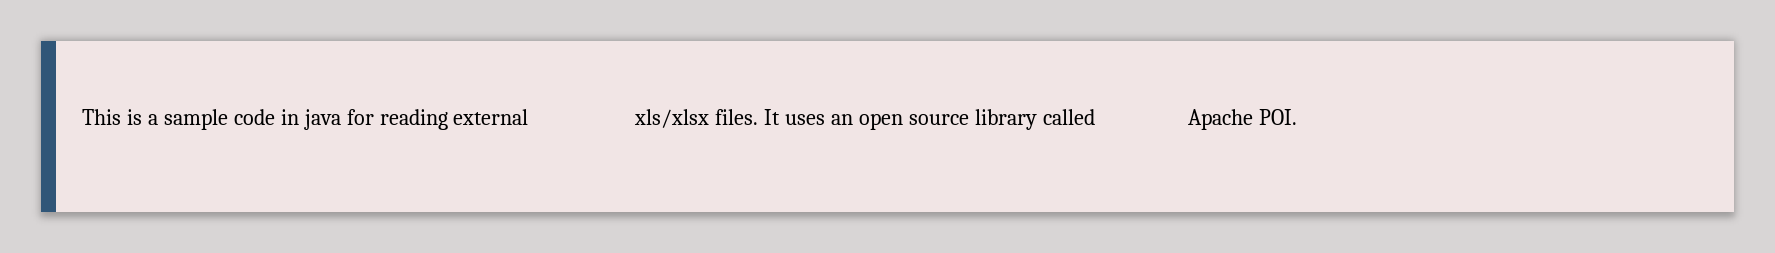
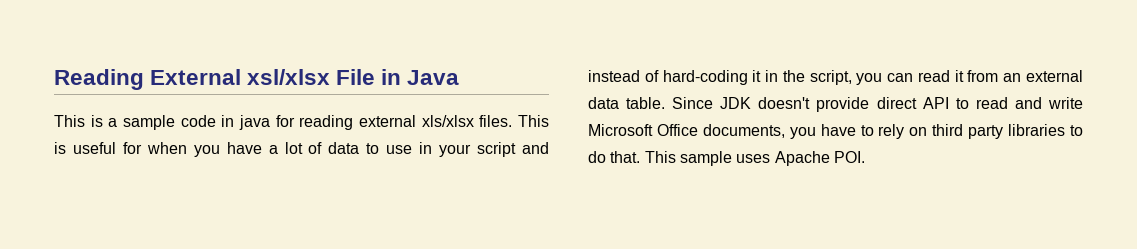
(82, 117) none -> [54,69,460,90] Reading External xsl/xlsx File in Java //
[763,109,1095,130] It uses an open source library called -> [518,115,549,127] [54,142,549,157] [588,70,1083,85] [588,97,1084,112] [588,124,1084,139] [588,151,771,166] This is useful for when you have a lot of data to use in your script and instead of hard-coding it in the script, you can read it from an external data table. Since JDK doesn't provide direct API to read and write Microsoft Office documents, you have to rely on third party libraries to do that. This sample uses

